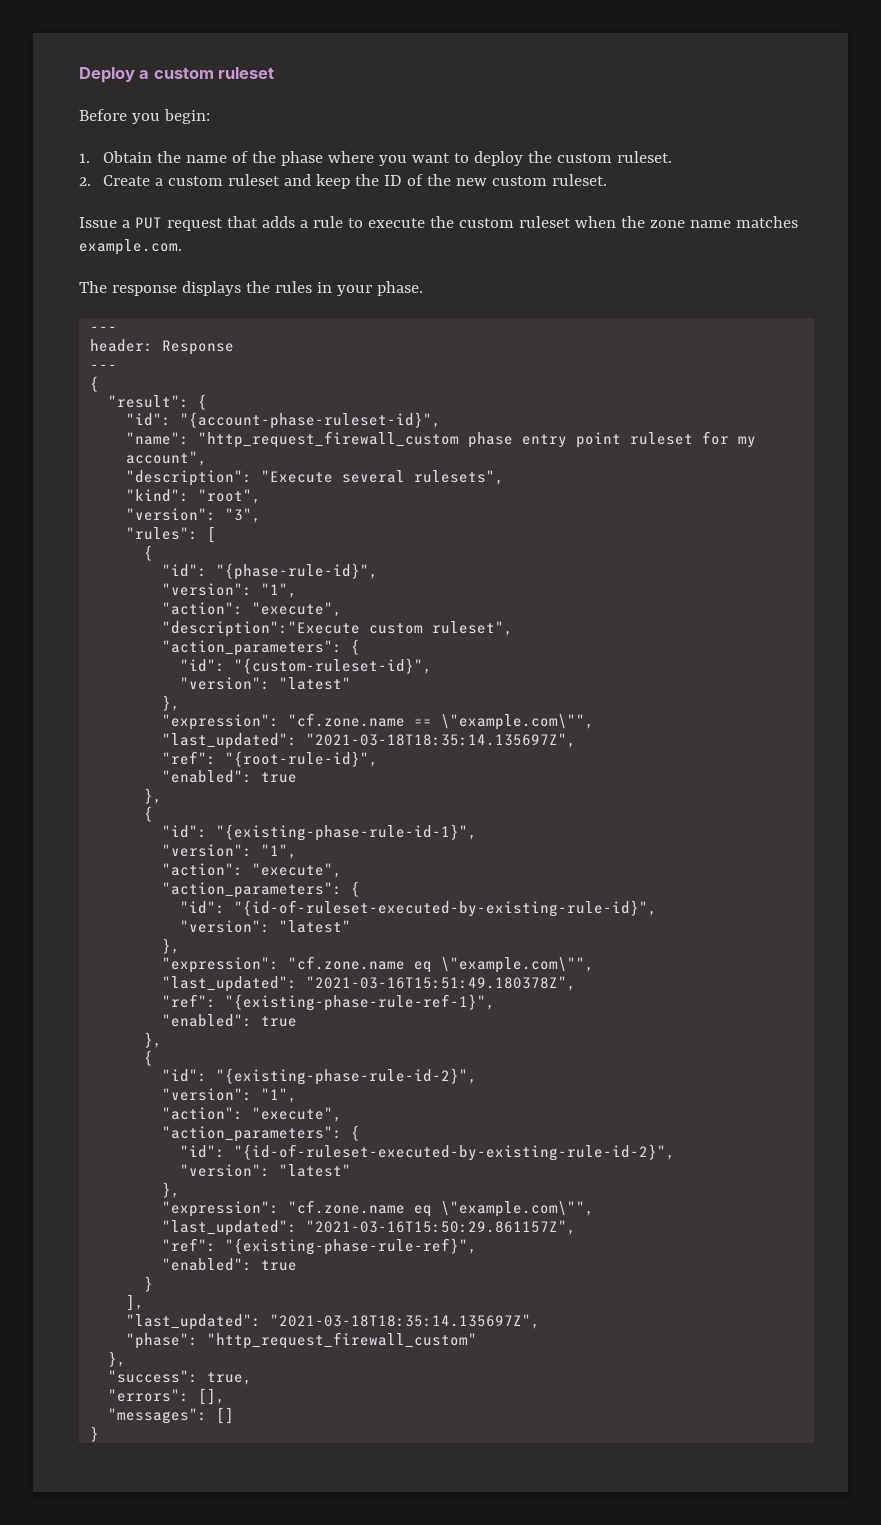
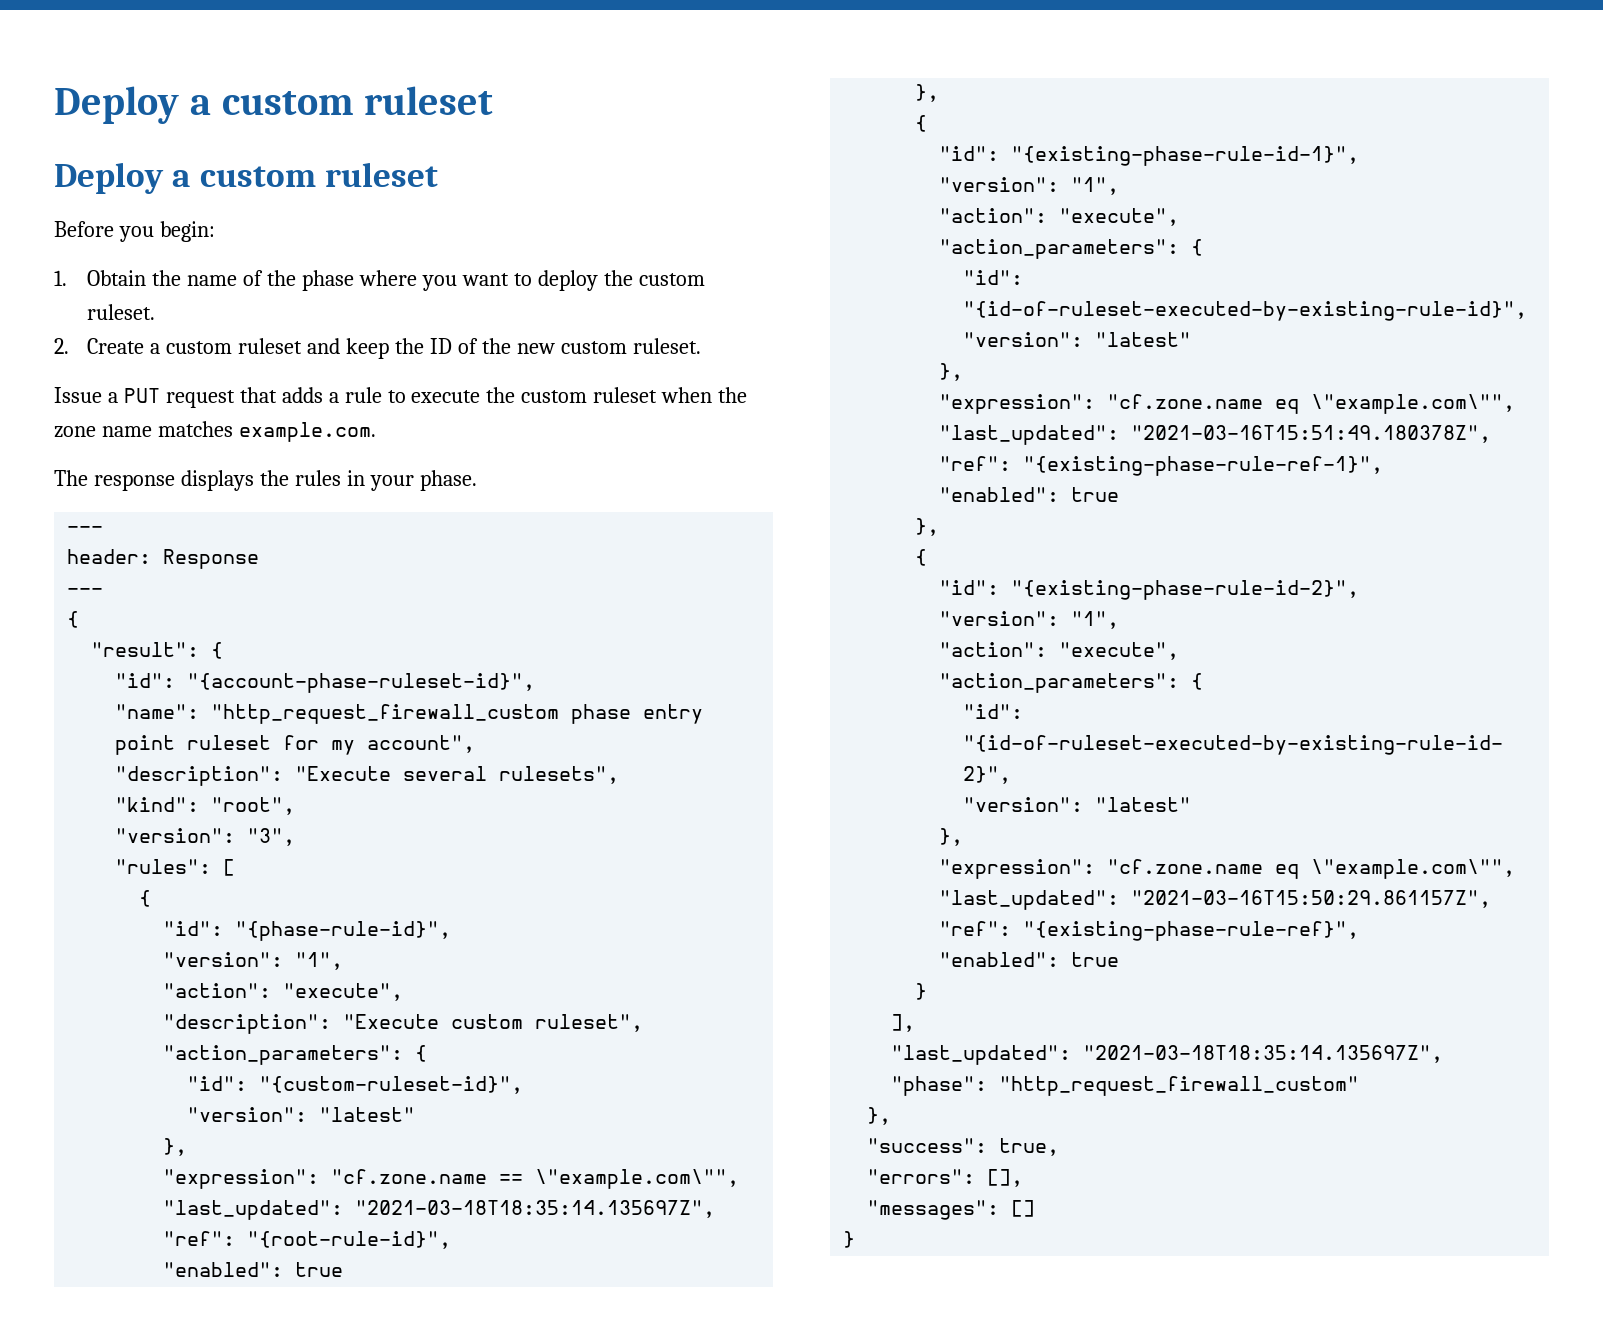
[79,67,275,83] Deploy a custom ruleset -> [54,86,494,124] [54,162,438,194] Deploy a custom ruleset // Deploy a custom ruleset
[162,621,361,637] "description":"Execute -> [163,1014,440,1034] "description": "Execute

